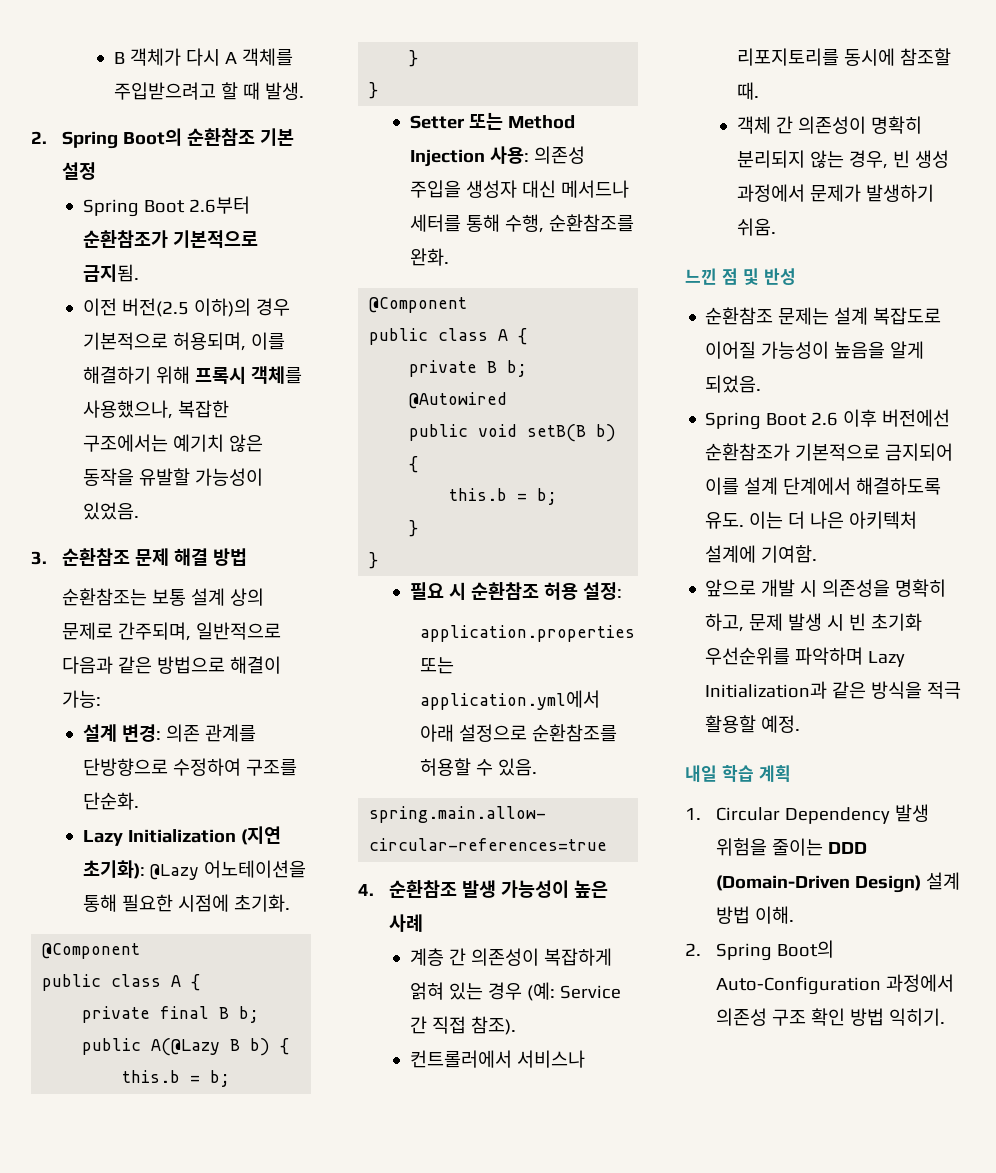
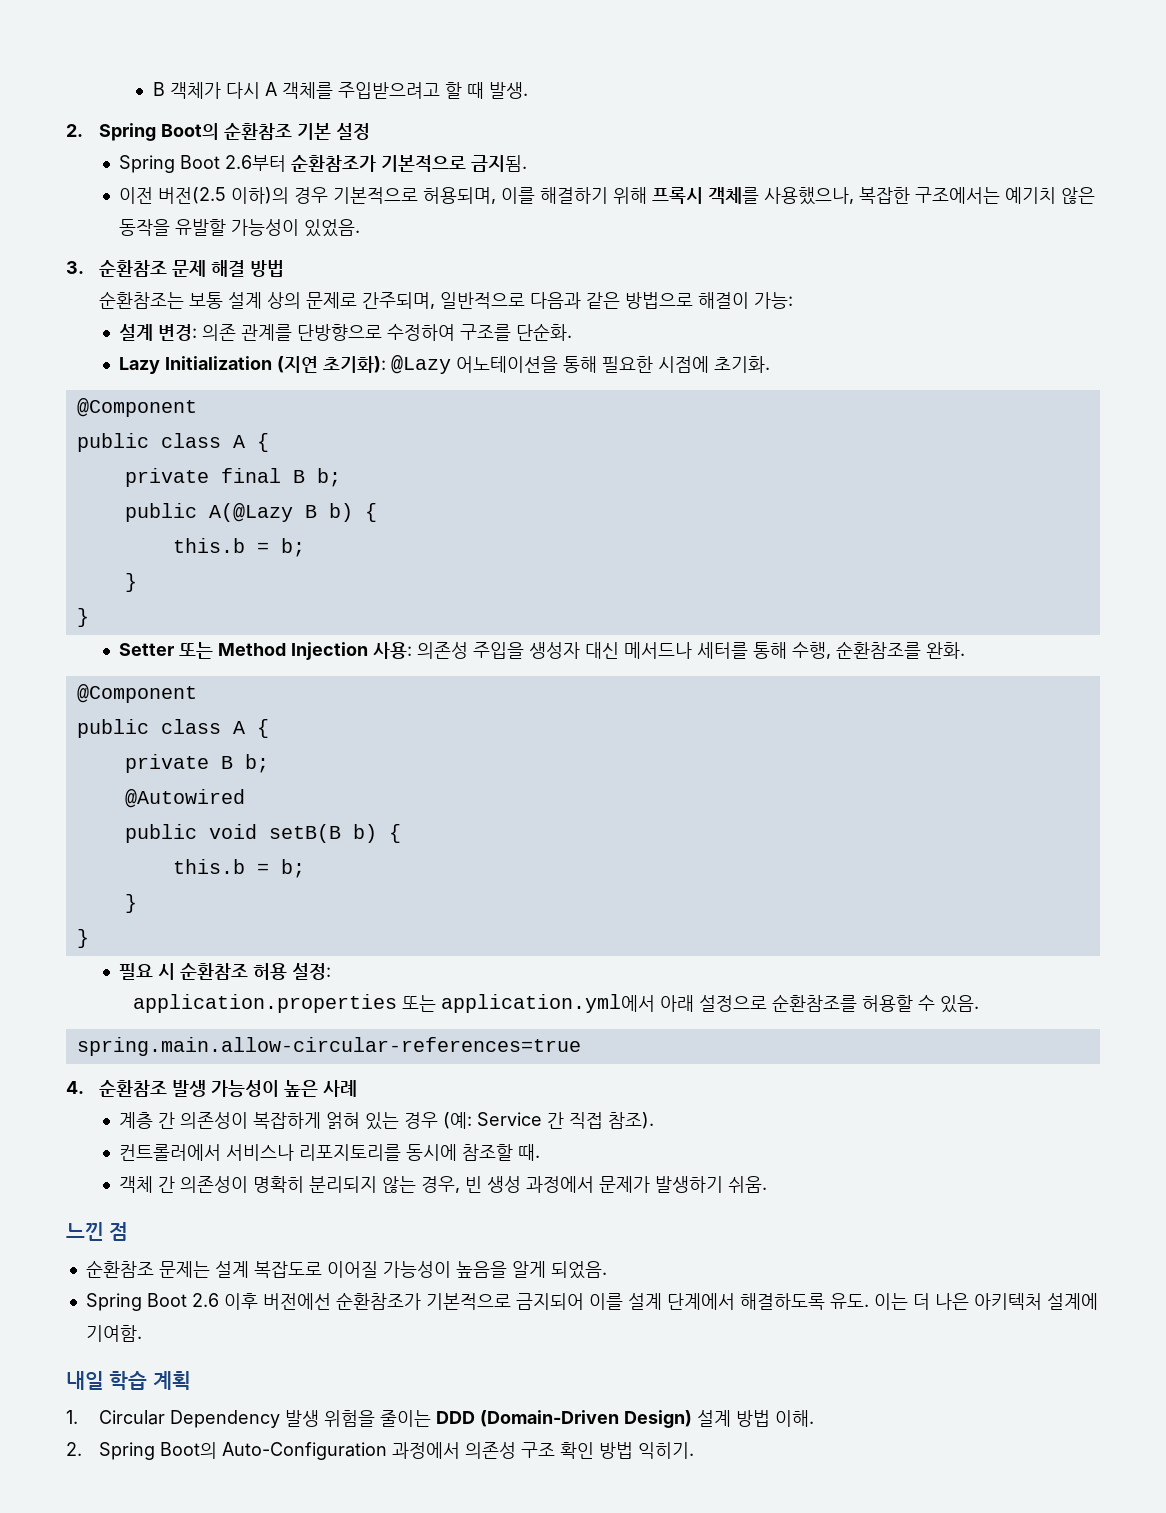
[743,268,796,285] 및 반성 -> (129, 1231) none
[705,579,947,597] [705,613,923,632] [705,647,906,667] [705,681,962,699] [705,715,801,733] // 앞으로 개발 시 의존성을 명확히 하고, 문제 발생 시 빈 초기화 우선순위를 파악하며 Lazy Initialization과 같은 방식을 적극 활용할 예정. -> (142, 1333) none

